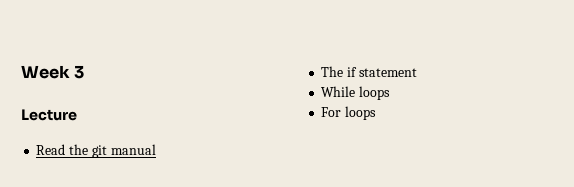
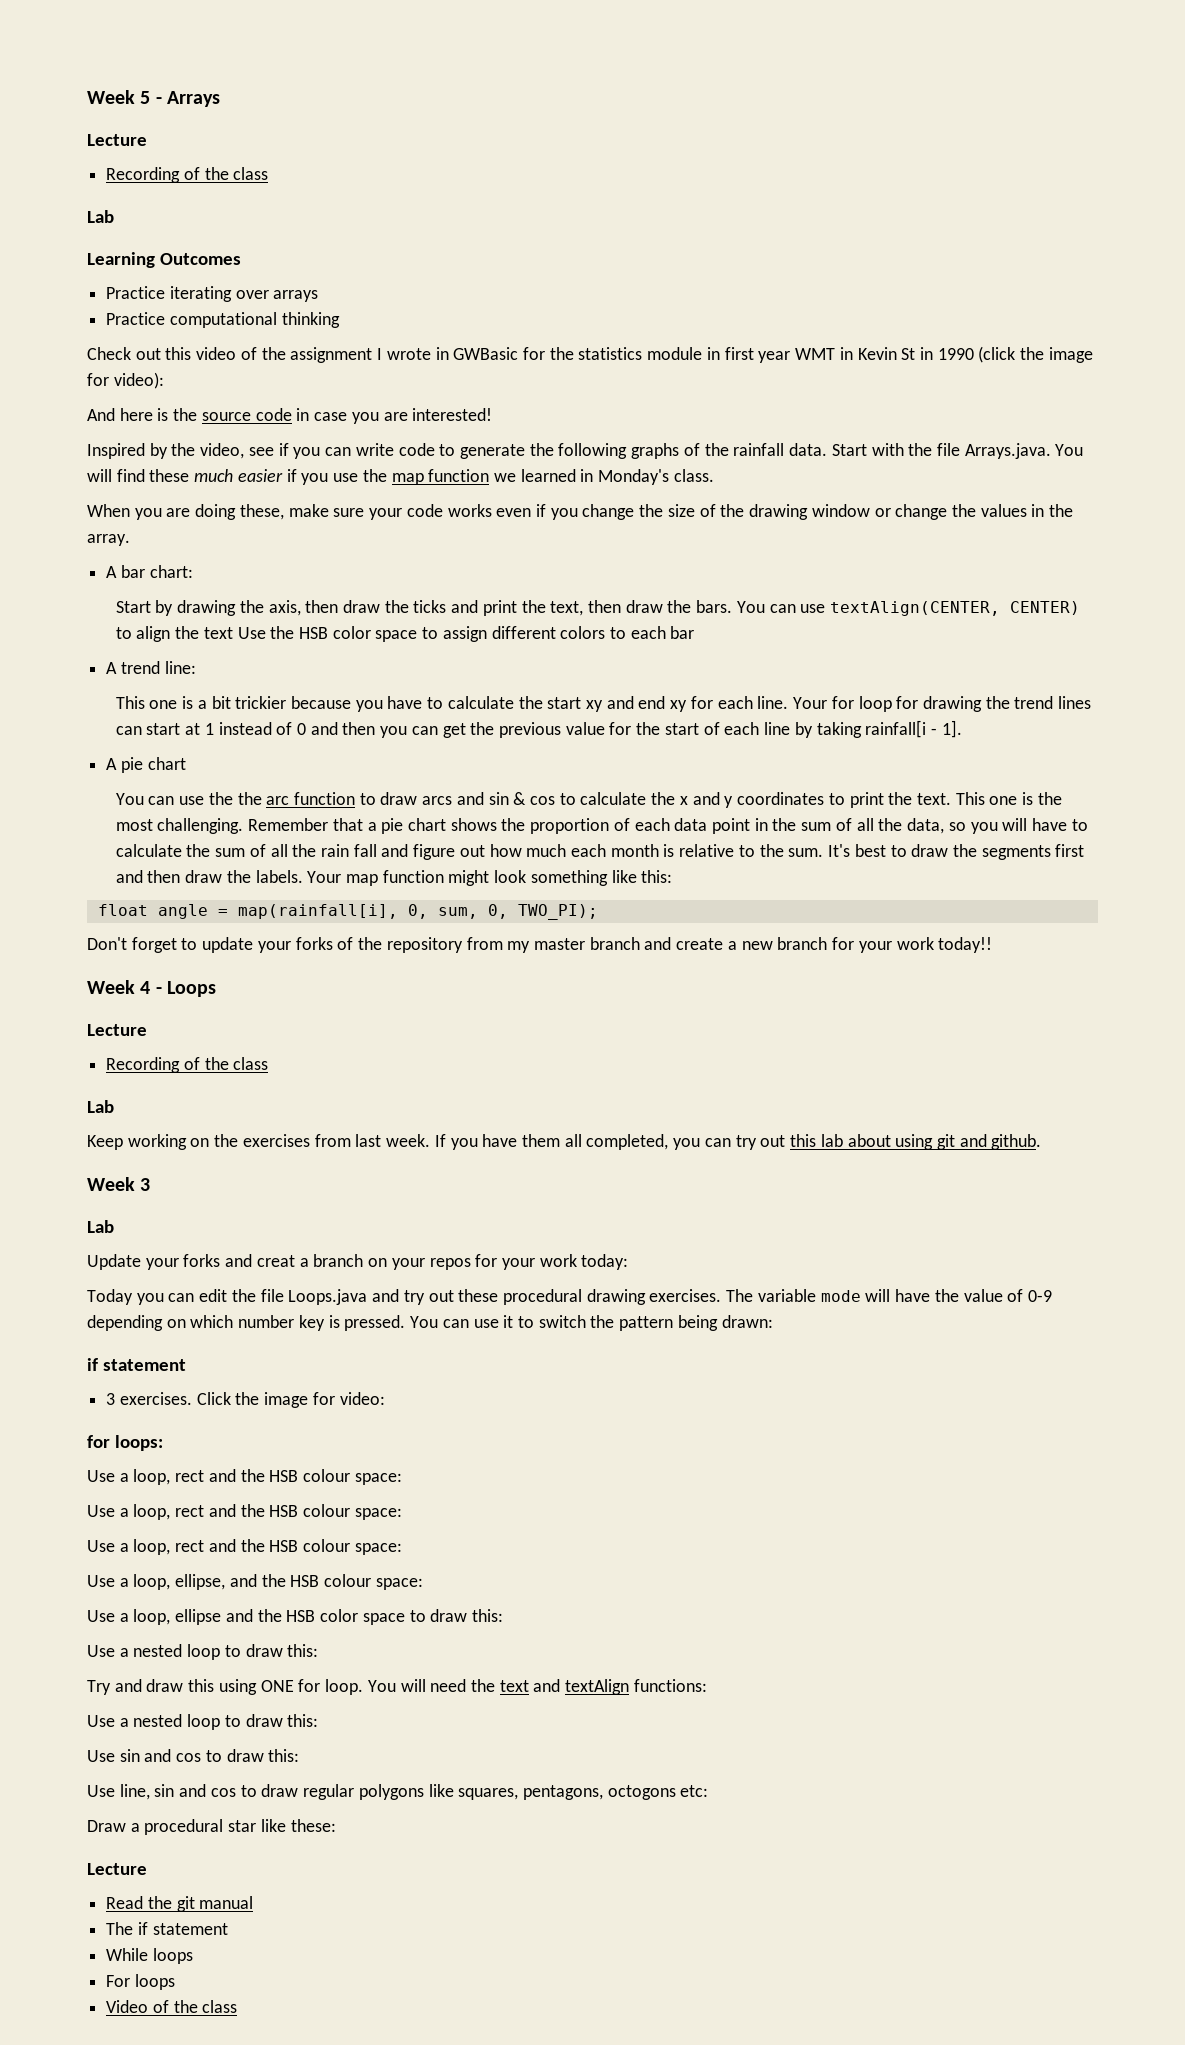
[21,65,85,79] Week 3 -> [87,90,220,107] [87,134,147,146] [106,167,269,183] [87,210,114,223] [87,252,241,268] [106,286,319,302] [106,312,340,328] [87,346,1093,363] [87,372,164,389] [87,408,493,424] [87,443,1084,459] [87,469,714,485] [87,504,1074,520] [87,534,130,546] [106,565,193,578] [115,600,1081,616] [115,626,695,642] [106,661,196,674] [115,696,1092,712] [115,720,962,738] [106,757,186,773] [115,792,1062,808] [115,818,1088,834] [115,844,1085,860] [115,870,673,886] [97,904,598,920] [87,937,993,953] [87,980,216,997] [87,1024,147,1036] [106,1057,269,1073] [87,1100,114,1113] [87,1134,1042,1150] [87,1177,151,1191] [87,1220,114,1233] [87,1254,629,1270] [87,1289,1052,1305] [87,1315,773,1331] [87,1358,186,1371] [106,1392,385,1408] [87,1435,163,1451] [87,1469,402,1485] [87,1504,402,1520] [87,1539,402,1555] [87,1574,423,1590] [87,1609,503,1625] [87,1644,319,1660] [87,1679,707,1695] [87,1714,319,1730] [87,1749,300,1762] [87,1784,709,1800] [87,1819,336,1835] Week 5 - Arrays // Lecture // Recording of the class // Lab // Learning Outcomes // Practice iterating over arrays // Practice computational thinking // Check out this video of the assignment I wrote in GWBasic for the statistics module in first year WMT in Kevin St in 1990 (click the image for video): // And here is the source code in case you are interested! // Inspired by the video, see if you can write code to generate the following graphs of the rainfall data. Start with the file Arrays.java. You will find these much easier if you use the map function we learned in Monday's class. // When you are doing these, make sure your code works even if you change the size of the drawing window or change the values in the array. // A bar chart: // Start by drawing the axis, then draw the ticks and print the text, then draw the bars. You can use textAlign(CENTER, CENTER) to align the text Use the HSB color space to assign different colors to each bar // A trend line: // This one is a bit trickier because you have to calculate the start xy and end xy for each line. Your for loop for drawing the trend lines can start at 1 instead of 0 and then you can get the previous value for the start of each line by taking rainfall[i - 1]. // A pie chart // You can use the the arc function to draw arcs and sin & cos to calculate the x and y coordinates to print the text. This one is the most challenging. Remember that a pie chart shows the proportion of each data point in the sum of all the data, so you will have to calculate the sum of all the rain fall and figure out how much each month is relative to the sum. It's best to draw the segments first and then draw the labels. Your map function might look something like this: // float angle = map(rainfall[i], 0, sum, 0, TWO_PI); // Don't forget to update your forks of the repository from my master branch and create a new branch for your work today!! // Week 4 - Loops // Lecture // Recording of the class // Lab // Keep working on the exercises from last week. If you have them all completed, you can try out this lab about using git and github. // Week 3 // Lab // Update your forks and creat a branch on your repos for your work today: // Today you can edit the file Loops.java and try out these procedural drawing exercises. The variable mode will have the value of 0-9 depending on which number key is pressed. You can use it to switch the pattern being drawn: // if statement // 3 exercises. Click the image for video: // for loops: // Use a loop, rect and the HSB colour space: // Use a loop, rect and the HSB colour space: // Use a loop, rect and the HSB colour space: // Use a loop, ellipse, and the HSB colour space: // Use a loop, ellipse and the HSB color space to draw this: // Use a nested loop to draw this: // Try and draw this using ONE for loop. You will need the text and textAlign functions: // Use a nested loop to draw this: // Use sin and cos to draw this: // Use line, sin and cos to draw regular polygons like squares, pentagons, octogons etc: // Draw a procedural star like these:
(377, 113) none -> [106,2000,238,2013] // Video of the class

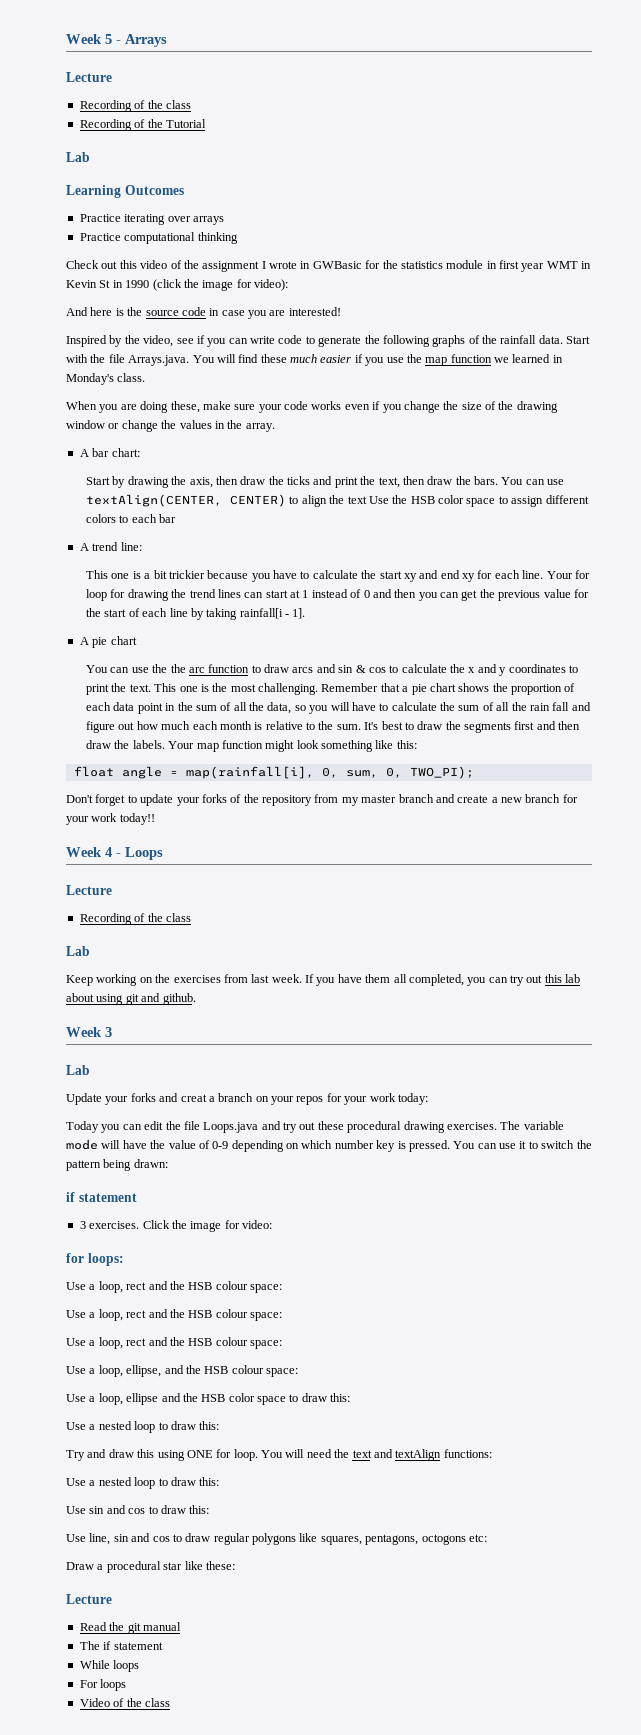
(269, 173) none -> [79,119,206,131] // Recording of the Tutorial

